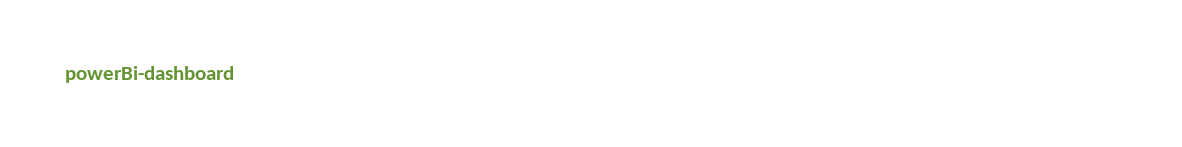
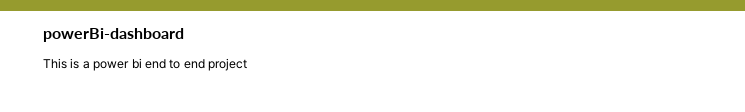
(234, 74) none -> [43,58,247,71] // This is a power bi end to end project

